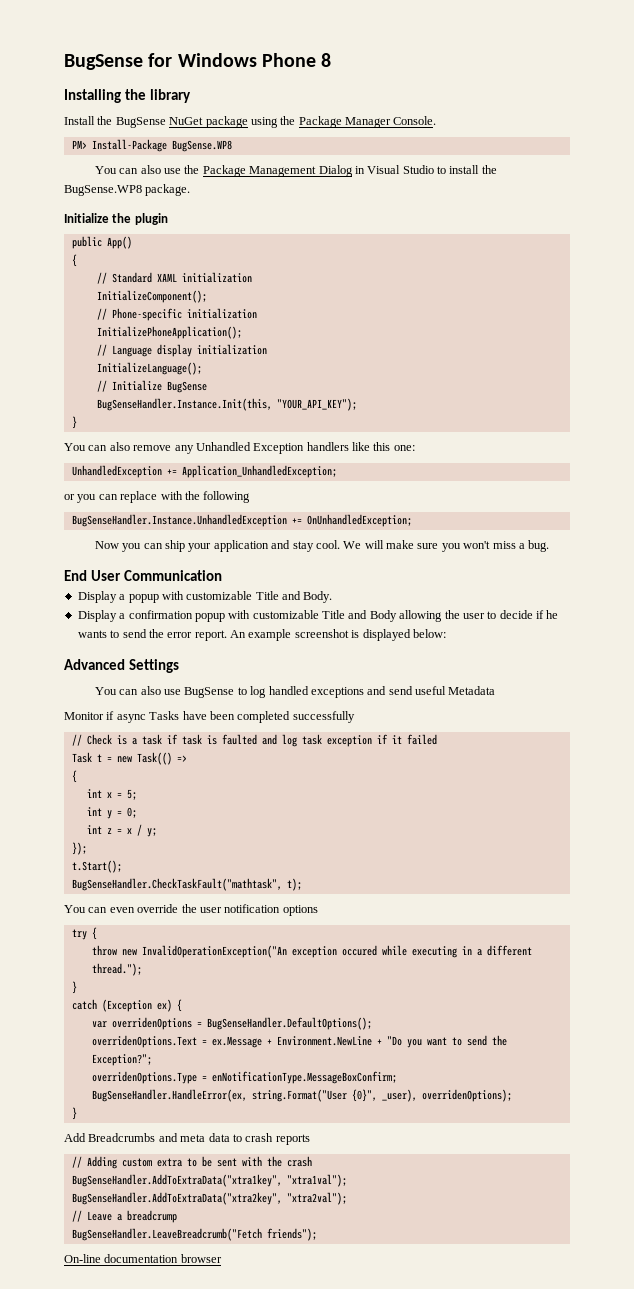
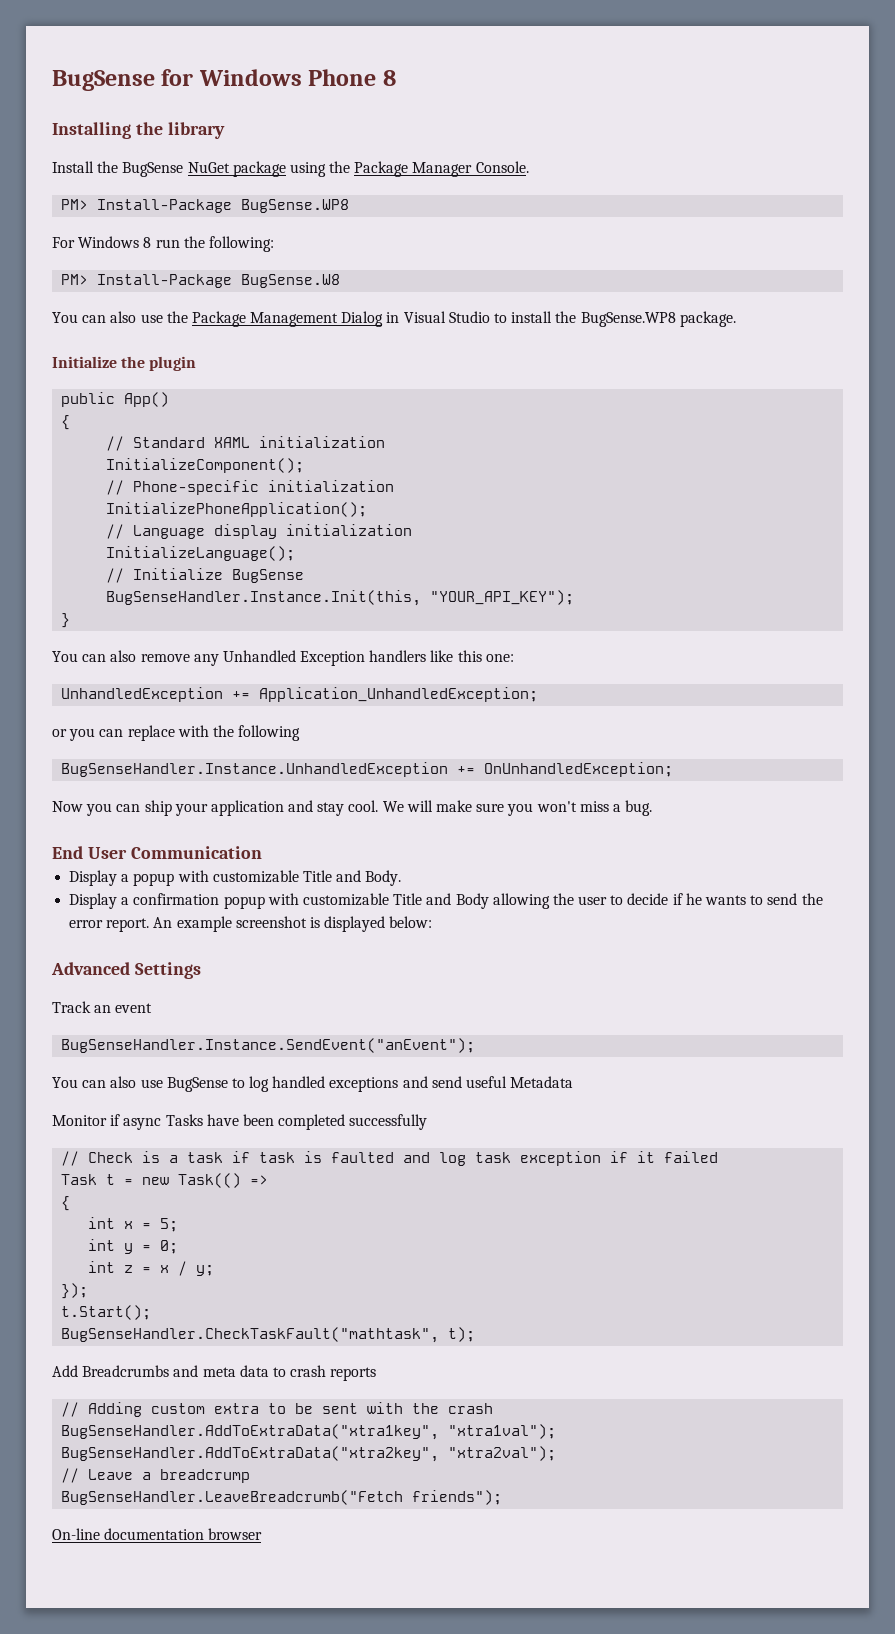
(232, 146) none -> [52,236,274,252] [61,274,341,288] // For Windows 8 run the following: // PM> Install-Package BugSense.W8
(179, 666) none -> [52,1001,153,1013] [61,1038,476,1053] // Track an event // BugSenseHandler.Instance.SendEvent("anEvent");
[64,904,318,916] [71,927,97,940] [91,945,532,958] [91,963,142,976] [71,981,77,994] [71,999,182,1012] [91,1017,372,1030] [91,1035,507,1048] [91,1054,152,1066] [91,1071,397,1084] [91,1089,512,1102] [71,1107,77,1120] // You can even override the user notification options // try { // throw new InvalidOperationException("An exception occured while executing in a different thread."); // } // catch (Exception ex) { // var overridenOptions = BugSenseHandler.DefaultOptions(); // overridenOptions.Text = ex.Message + Environment.NewLine + "Do you want to send the Exception?"; // overridenOptions.Type = enNotificationType.MessageBoxConfirm; // BugSenseHandler.HandleError(ex, string.Format("User {0}", _user), overridenOptions); // } -> (476, 1334) none

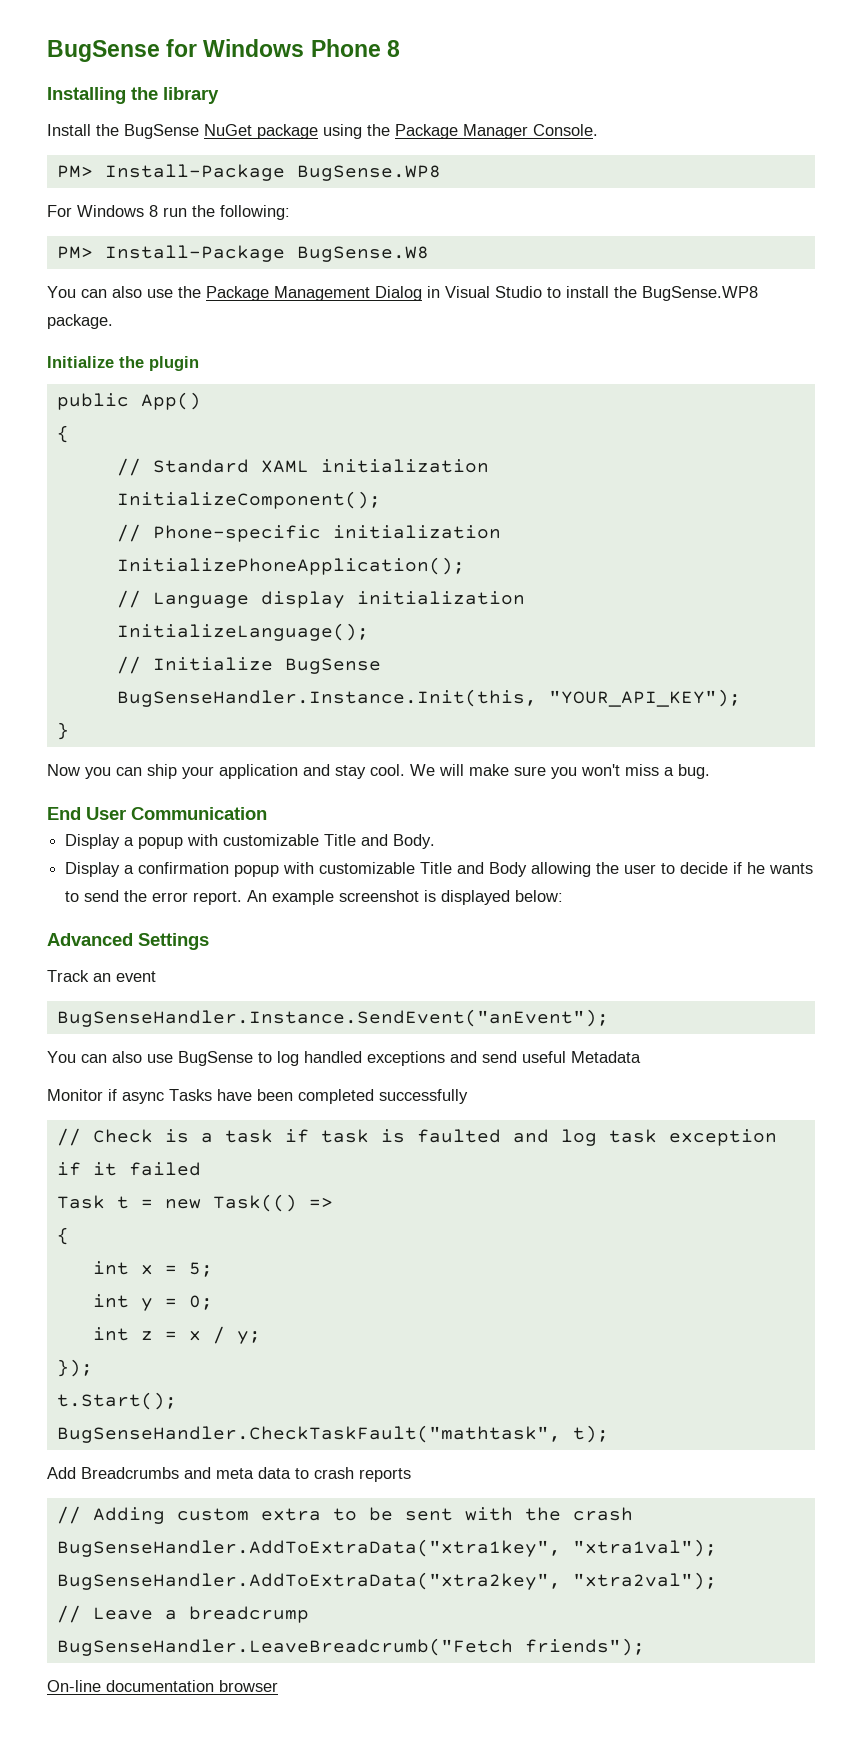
[52,650,514,666] [61,687,539,702] [52,725,301,741] [61,762,674,777] // You can also remove any Unhandled Exception handlers like this one: // UnhandledException += Application_UnhandledException; // or you can replace with the following // BugSenseHandler.Instance.UnhandledException += OnUnhandledException; -> (69, 731) none

